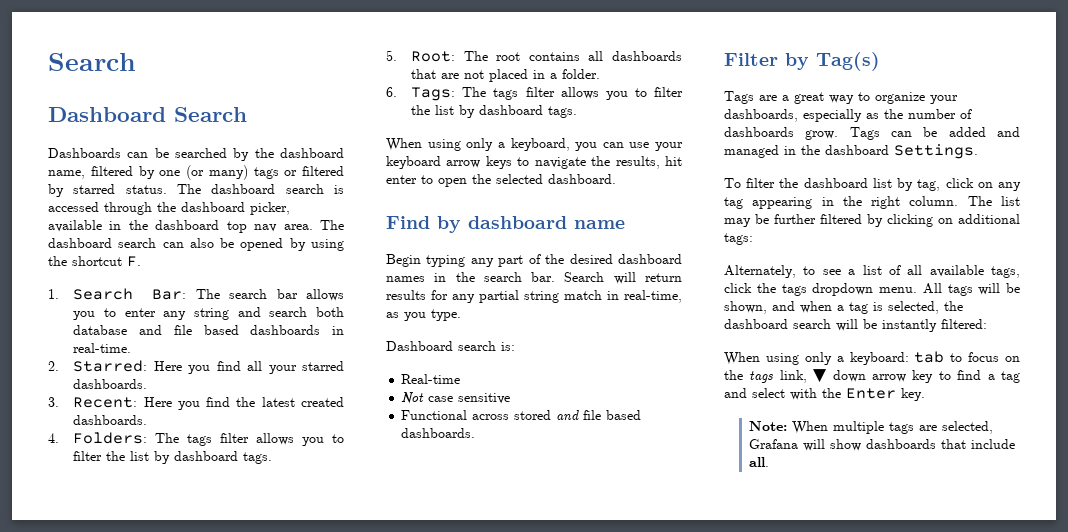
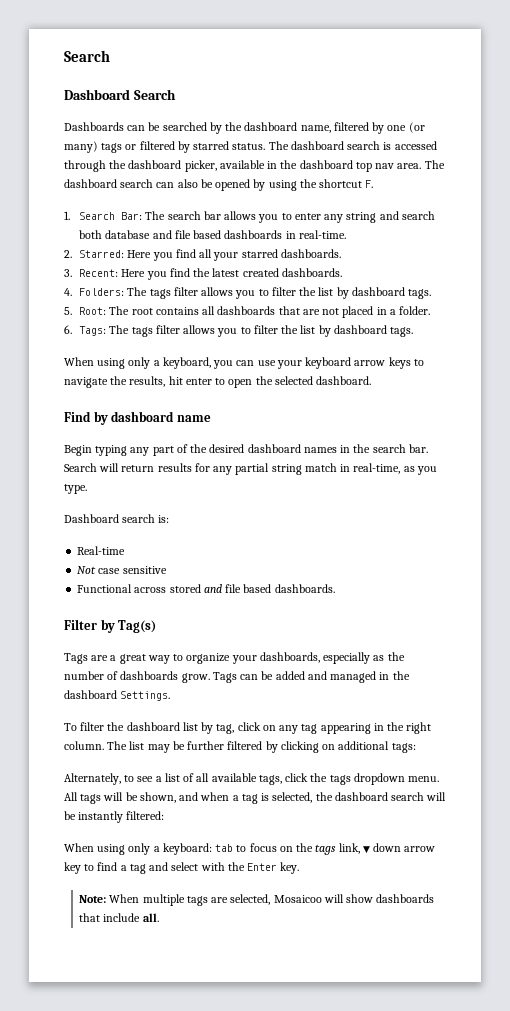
[749,439,799,449] Grafana -> [273,895,322,903] Mosaicoo

